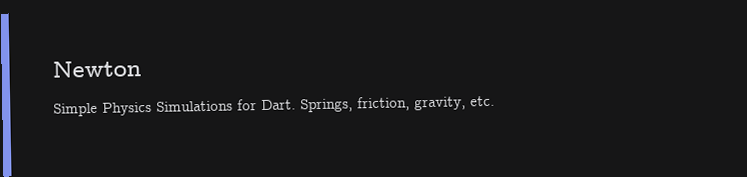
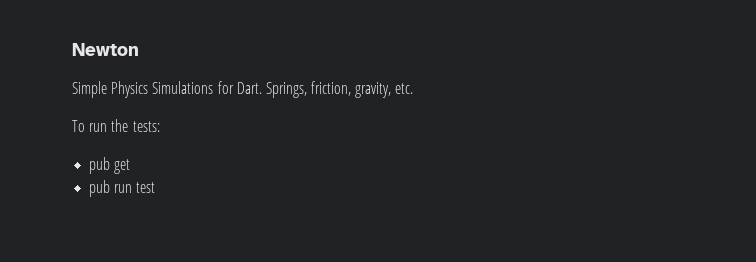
(495, 101) none -> [72,119,160,132] [89,157,131,174] [89,180,156,197] // To run the tests: // pub get // pub run test

